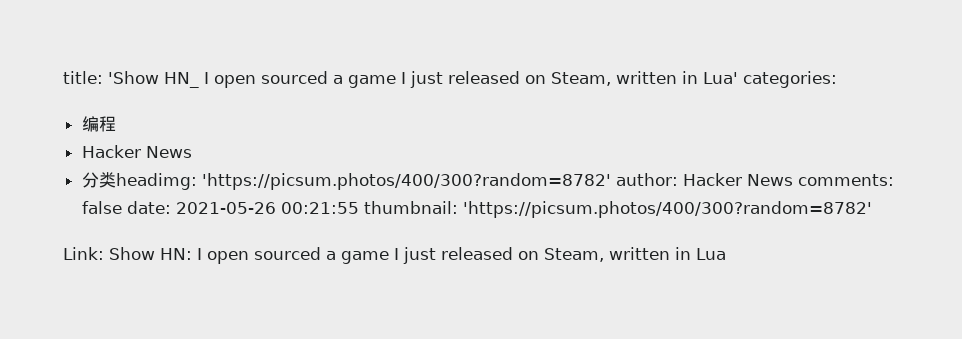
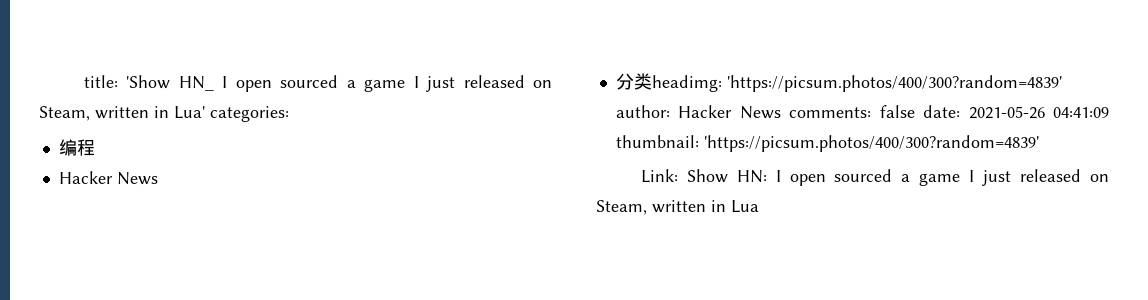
[201,173,611,190] 'https://picsum.photos/400/300?random=8782' -> [726,75,1062,92] 'https://picsum.photos/400/300?random=4839'
[280,201,872,218] 00:21:55 thumbnail: 'https://picsum.photos/400/300?random=8782' -> [1053,107,1109,118] [615,135,1039,152] 04:41:09 thumbnail: 'https://picsum.photos/400/300?random=4839'

